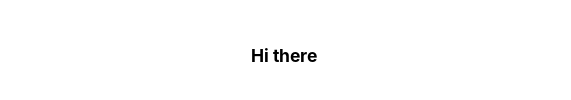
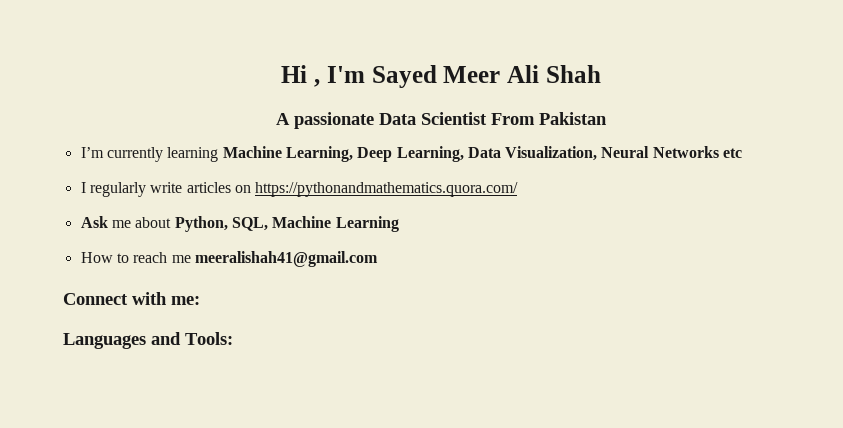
[273,49,318,62] there -> [314,65,601,88] [276,112,607,129] [80,146,743,162] [80,182,519,197] [80,216,399,232] [80,251,378,267] [63,292,200,305] [63,332,233,349] , I'm Sayed Meer Ali Shah // A passionate Data Scientist From Pakistan // I’m currently learning Machine Learning, Deep Learning, Data Visualization, Neural Networks etc // I regularly write articles on https://pythonandmathematics.quora.com/ // Ask me about Python, SQL, Machine Learning // How to reach me meeralishah41@gmail.com // Connect with me: // Languages and Tools:

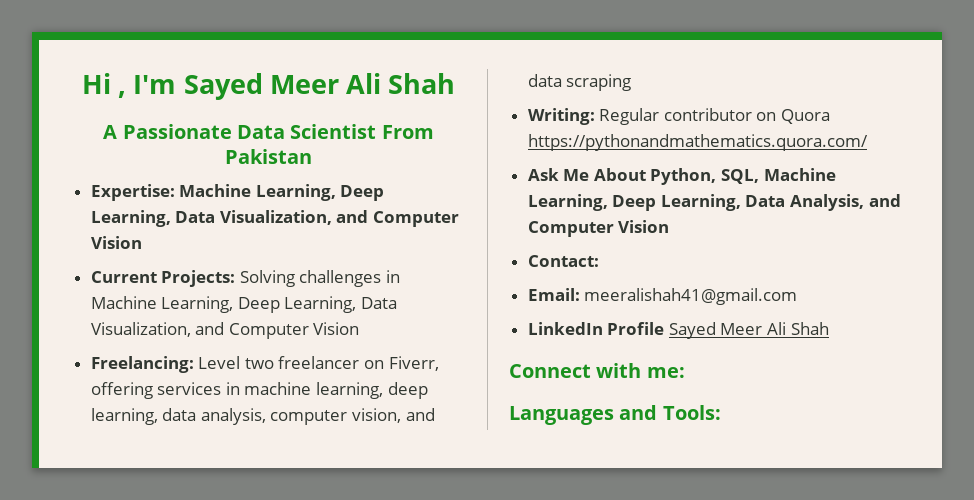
[294,112,374,129] passionate -> [122,124,232,139] Passionate
[80,146,743,162] [80,182,251,197] I’m currently learning Machine Learning, Deep Learning, Data Visualization, Neural Networks etc // I regularly write articles on -> [90,184,385,201] [90,210,460,227] [90,236,142,249] [90,270,401,287] [90,296,398,313] [90,322,360,339] [90,356,439,373] [90,382,428,399] [90,408,435,425] [527,74,632,91] [527,108,831,125] Expertise: Machine Learning, Deep Learning, Data Visualization, and Computer Vision // Current Projects: Solving challenges in Machine Learning, Deep Learning, Data Visualization, and Computer Vision // Freelancing: Level two freelancer on Fiverr, offering services in machine learning, deep learning, data analysis, computer vision, and data scraping // Writing: Regular contributor on Quora
[111,217,172,228] me about -> [563,168,646,181] Me About
[335,216,399,232] [80,251,378,267] Learning // How to reach me meeralishah41@gmail.com -> [527,194,901,211] [527,220,670,237] [527,255,599,267] [527,288,798,305] [527,322,829,339] Learning, Deep Learning, Data Analysis, and Computer Vision // Contact: // Email: meeralishah41@gmail.com // LinkedIn Profile Sayed Meer Ali Shah

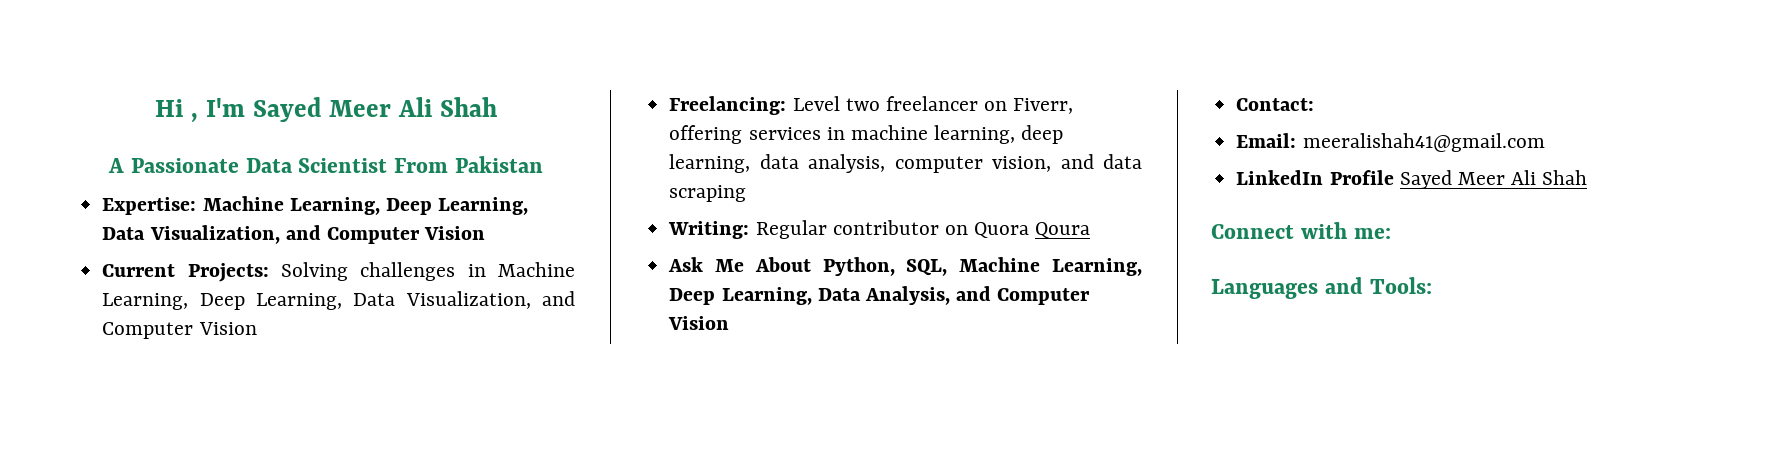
[527,134,868,151] https://pythonandmathematics.quora.com/ -> [1035,222,1091,238] Qoura

